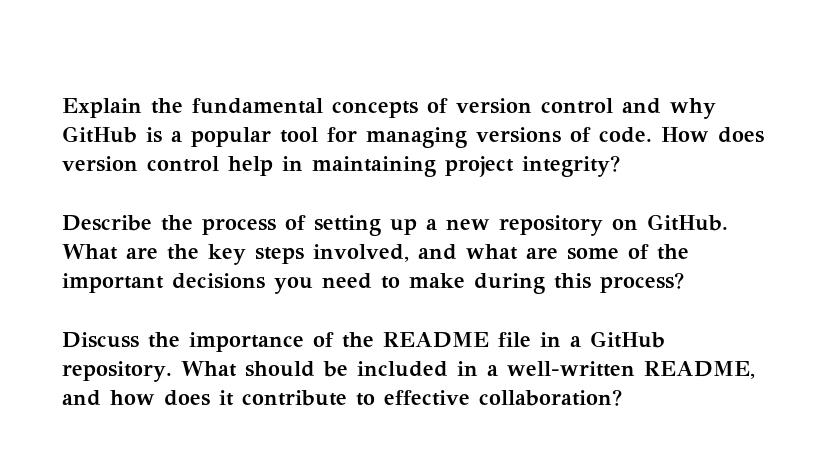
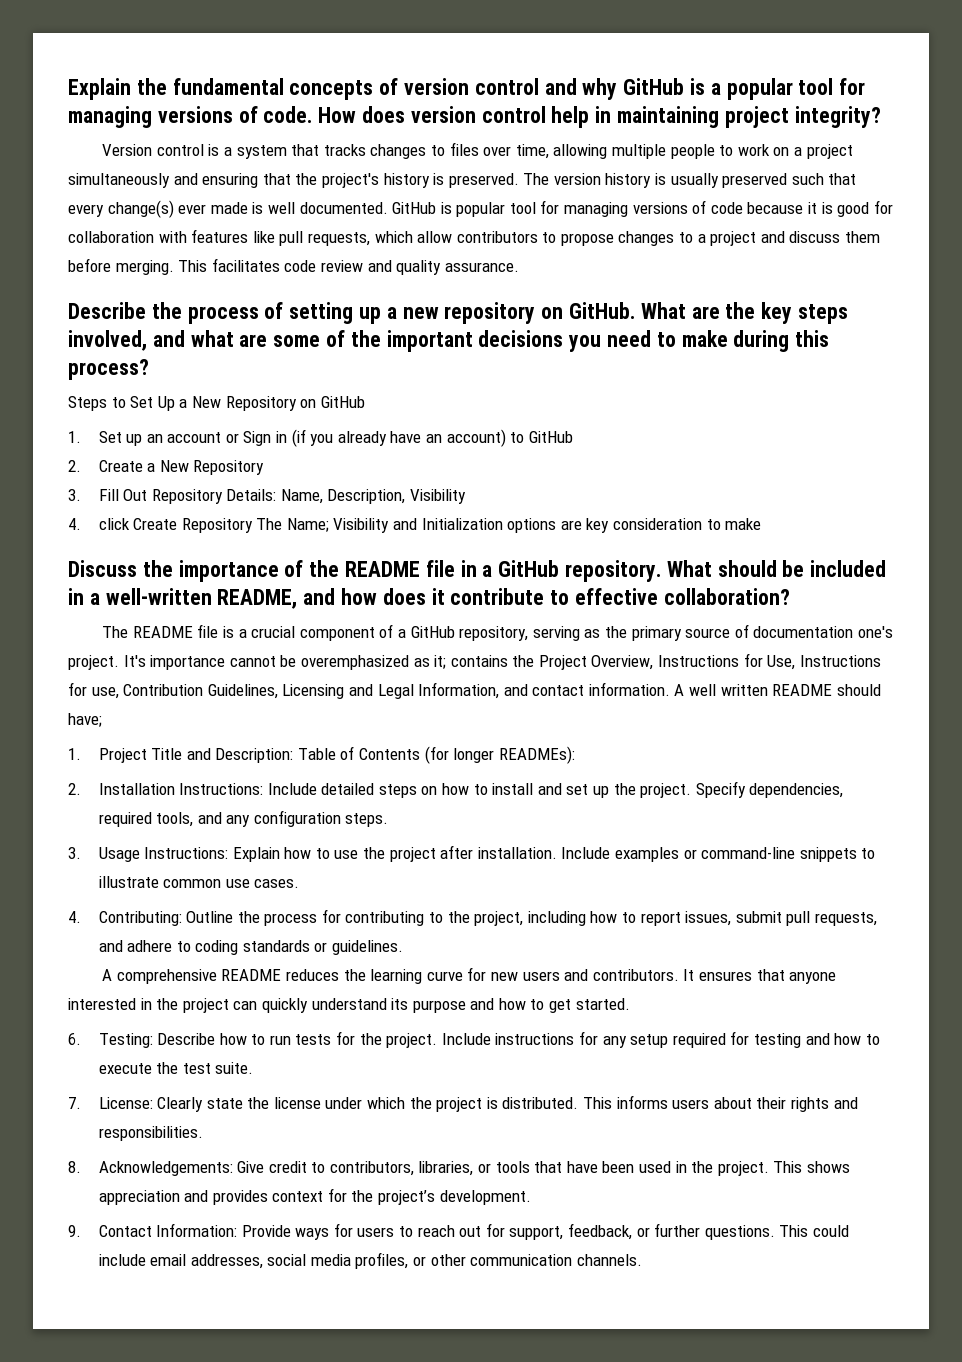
(620, 166) none -> [102,142,853,159] [68,173,857,188] [68,200,893,218] [68,229,881,246] [68,258,519,275] // Version control is a system that tracks changes to files over time, allowing multiple people to work on a project simultaneously and ensuring that the project's history is preserved. The version history is usually preserved such that every change(s) ever made is well documented. GitHub is popular tool for managing versions of code because it is good for collaboration with features like pull requests, which allow contributors to propose changes to a project and discuss them before merging. This facilitates code review and quality assurance.
(684, 282) none -> [68,396,365,411] [68,429,573,447] [68,460,265,475] [68,489,467,504] [68,518,762,533] // Steps to Set Up a New Repository on GitHub // 1. Set up an account or Sign in (if you already have an account) to GitHub // 2. Create a New Repository // 3. Fill Out Repository Details: Name, Description, Visibility // 4. click Create Repository The Name; Visibility and Initialization options are key consideration to make
(622, 397) none -> [102,624,893,641] [68,653,881,670] [68,682,881,699] [68,713,102,727] [68,746,575,764] [68,781,844,798] [98,810,389,827] [68,845,876,862] [98,876,300,888] [68,909,877,926] [98,940,404,955] [102,967,837,984] [68,998,630,1013] [68,1031,880,1048] [98,1062,254,1074] [68,1095,858,1112] [98,1126,203,1141] [68,1161,850,1176] [98,1188,531,1205] [68,1223,849,1240] [98,1252,642,1269] // The README file is a crucial component of a GitHub repository, serving as the primary source of documentation one's project. It's importance cannot be overemphasized as it; contains the Project Overview, Instructions for Use, Instructions for use, Contribution Guidelines, Licensing and Legal Information, and contact information. A well written README should have; // 1. Project Title and Description: Table of Contents (for longer READMEs): // 2. Installation Instructions: Include detailed steps on how to install and set up the project. Specify dependencies, required tools, and any configuration steps. // 3. Usage Instructions: Explain how to use the project after installation. Include examples or command-line snippets to illustrate common use cases. // 4. Contributing: Outline the process for contributing to the project, including how to report issues, submit pull requests, and adhere to coding standards or guidelines. // A comprehensive README reduces the learning curve for new users and contributors. It ensures that anyone interested in the project can quickly understand its purpose and how to get started. // 6. Testing: Describe how to run tests for the project. Include instructions for any setup required for testing and how to execute the test suite. // 7. License: Clearly state the license under which the project is distributed. This informs users about their rights and responsibilities. // 8. Acknowledgements: Give credit to contributors, libraries, or tools that have been used in the project. This shows appreciation and provides context for the project’s development. // 9. Contact Information: Provide ways for users to reach out for support, feedback, or further questions. This could include email addresses, social media profiles, or other communication channels.

